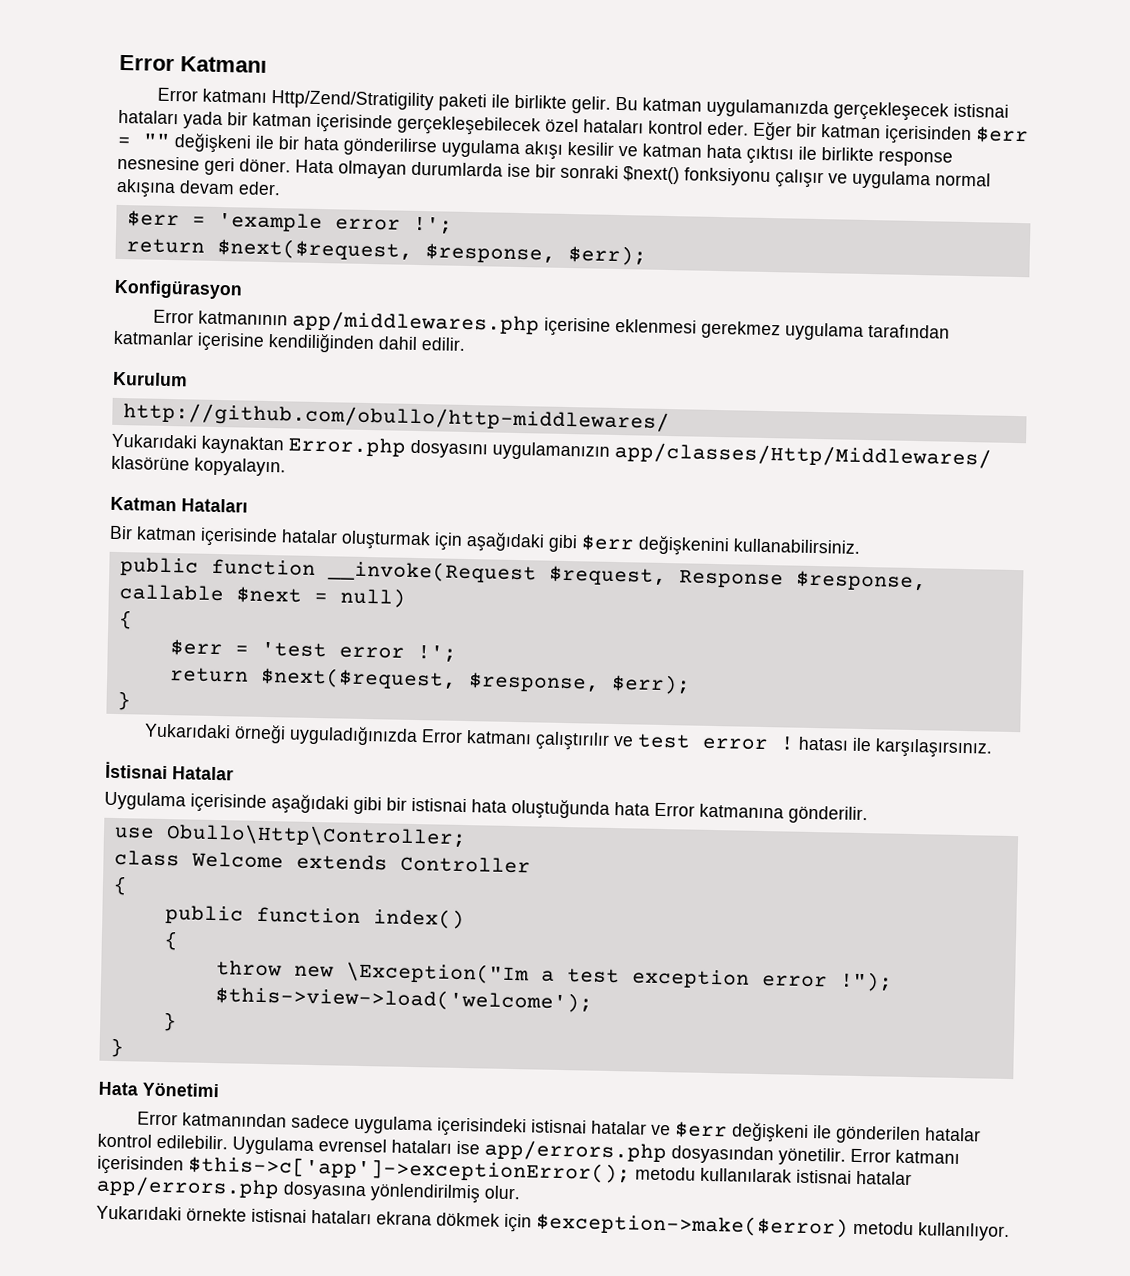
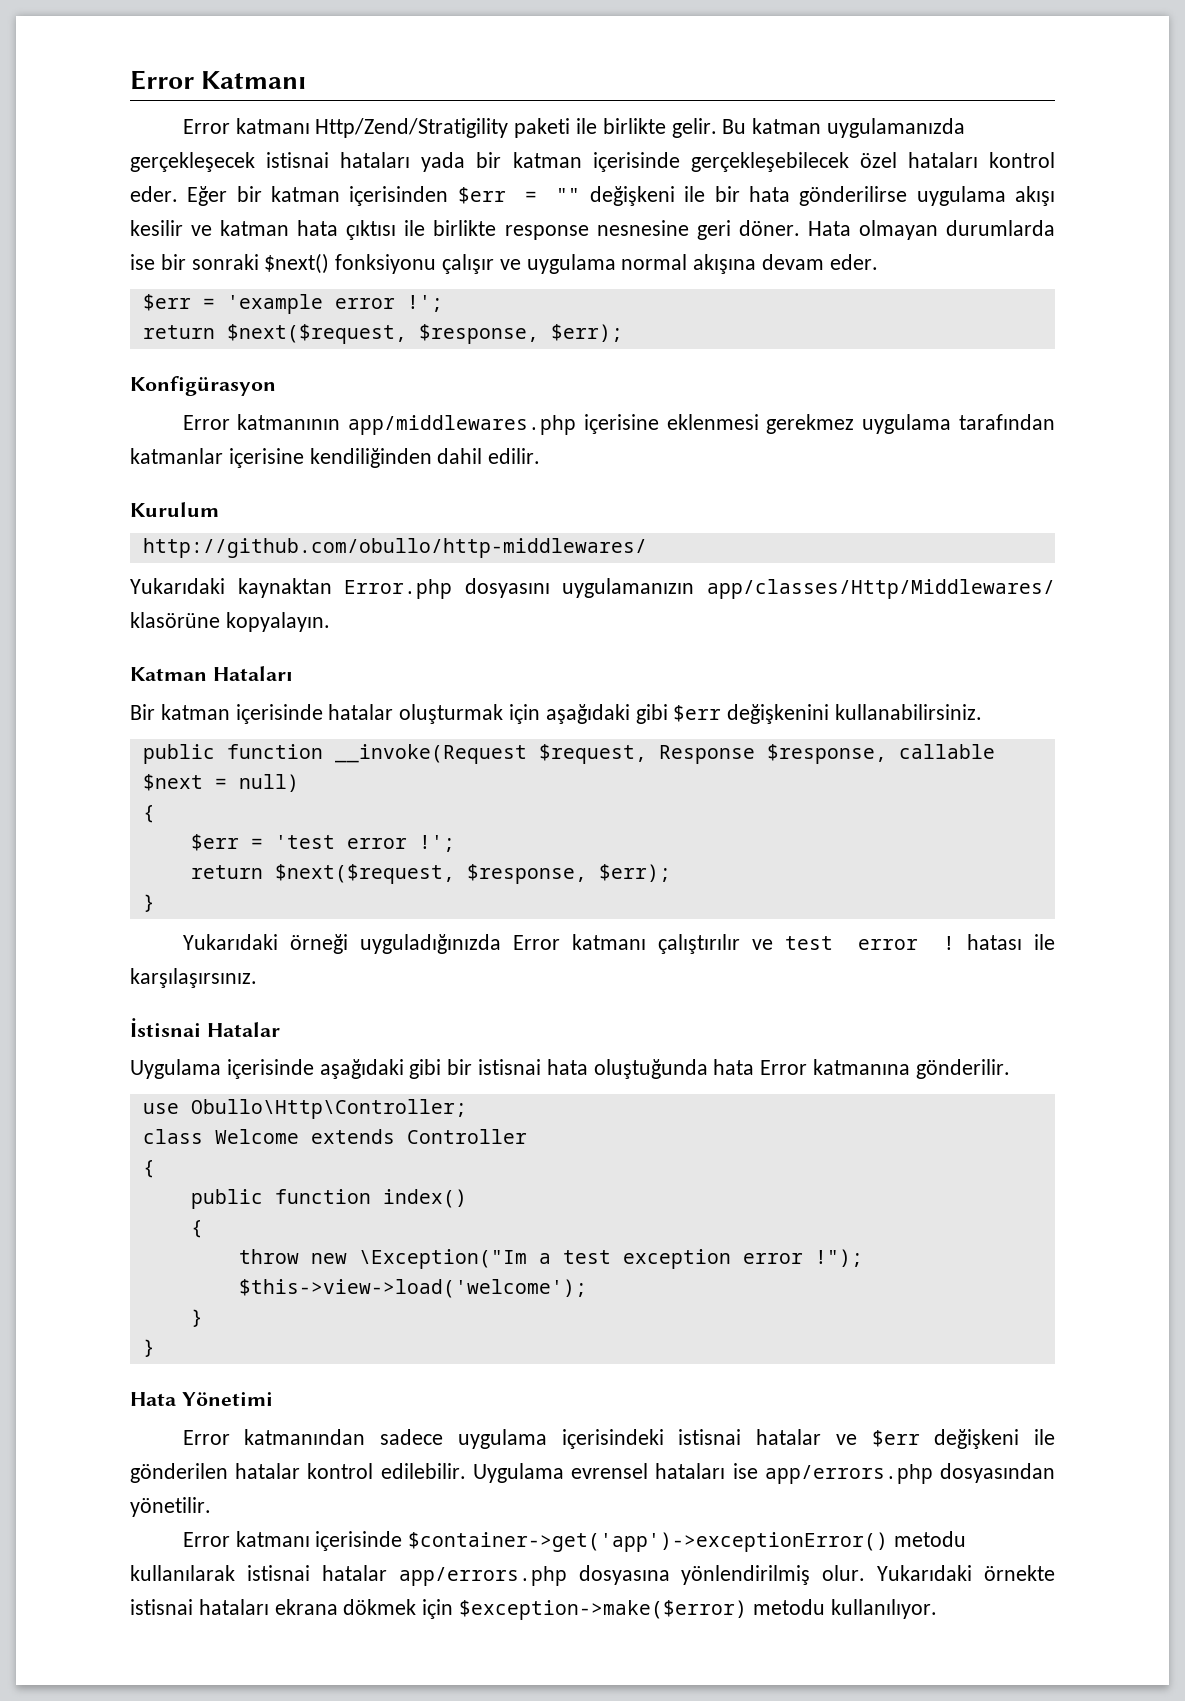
[850,1148,960,1165] [97,1155,631,1184] Error katmanı içerisinden $this->c['app']->exceptionError(); -> [182,1531,889,1552] // Error katmanı içerisinde $container->get('app')->exceptionError()
(520, 1192) // -> (866, 1573) none

